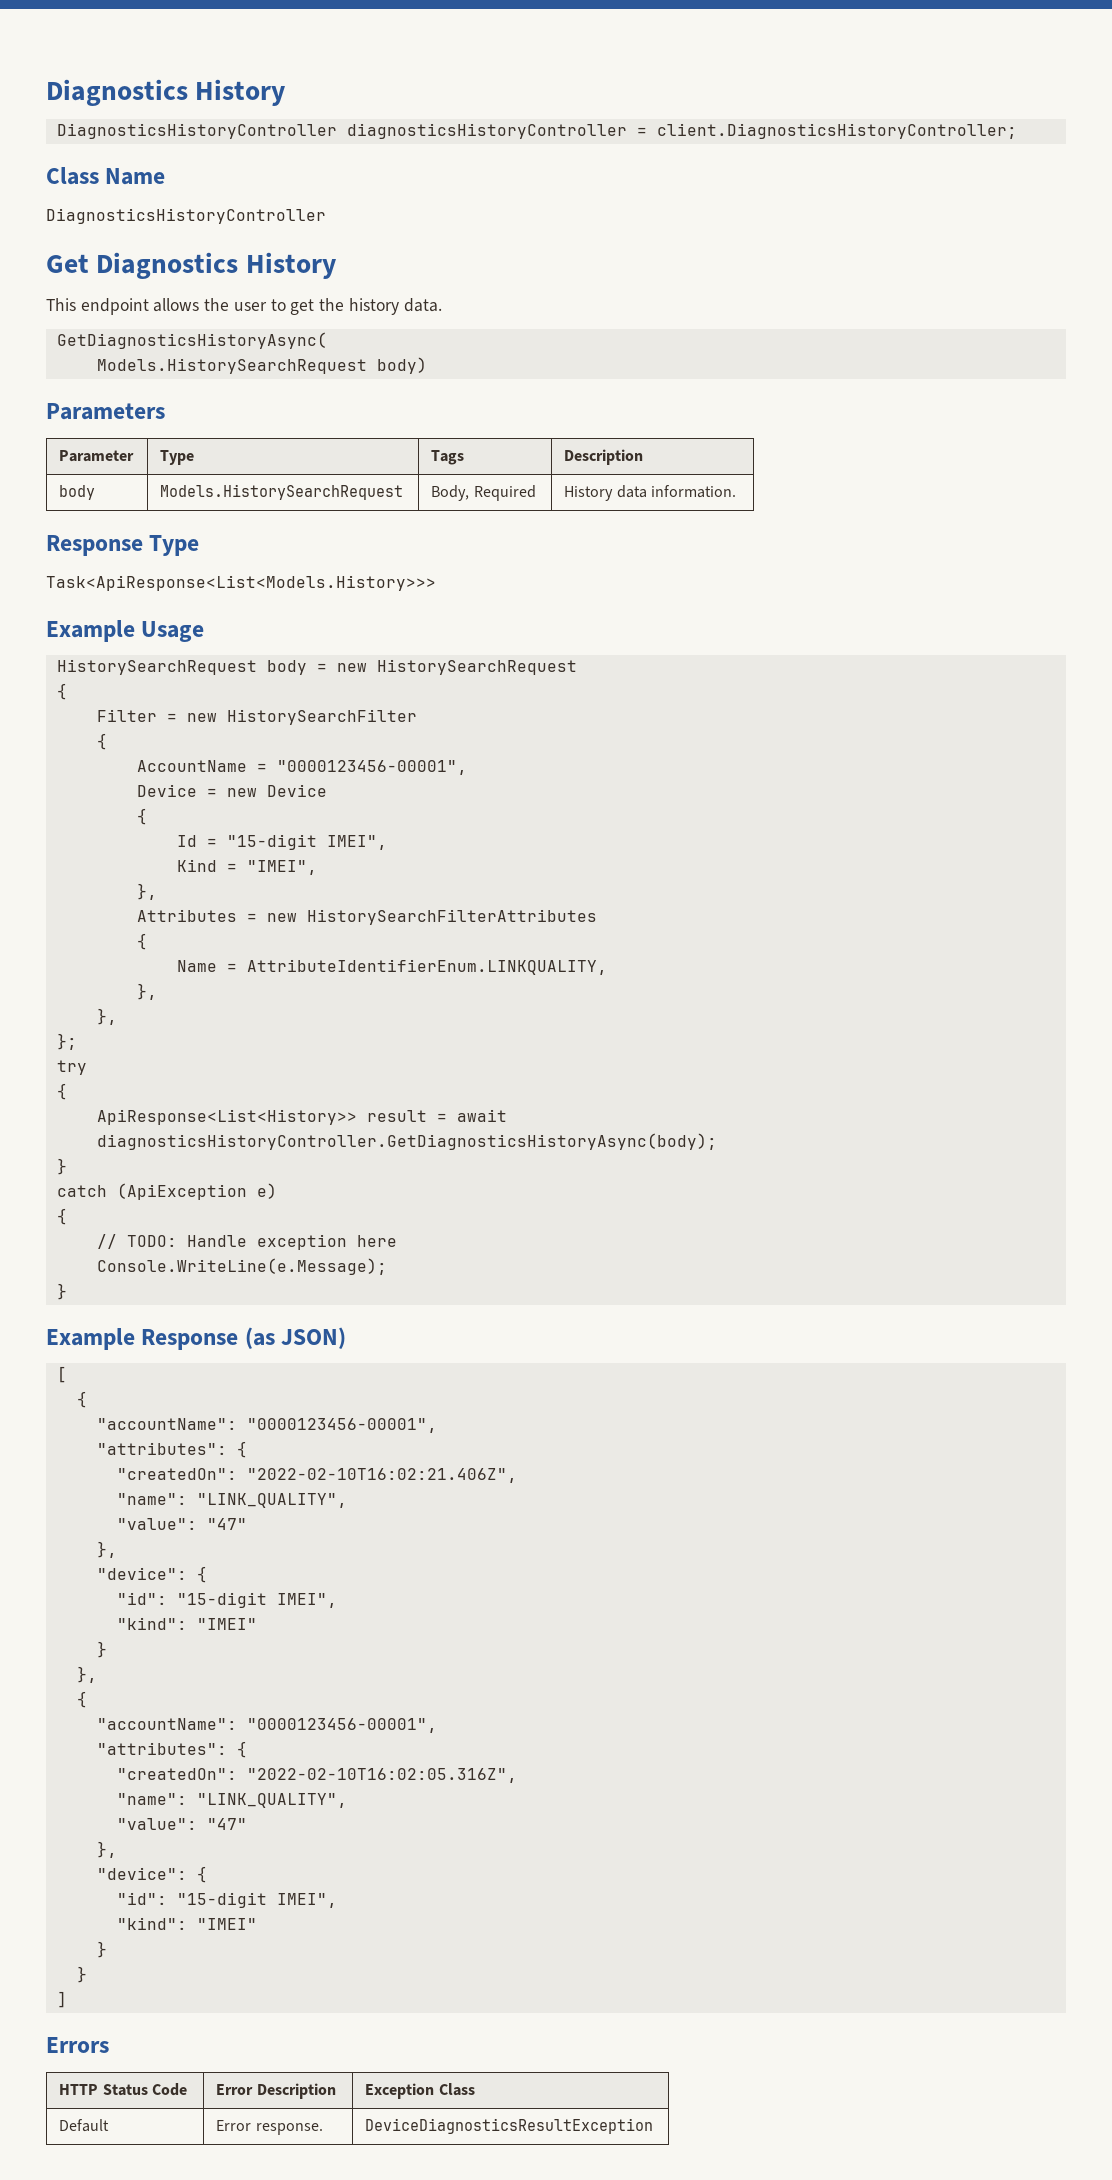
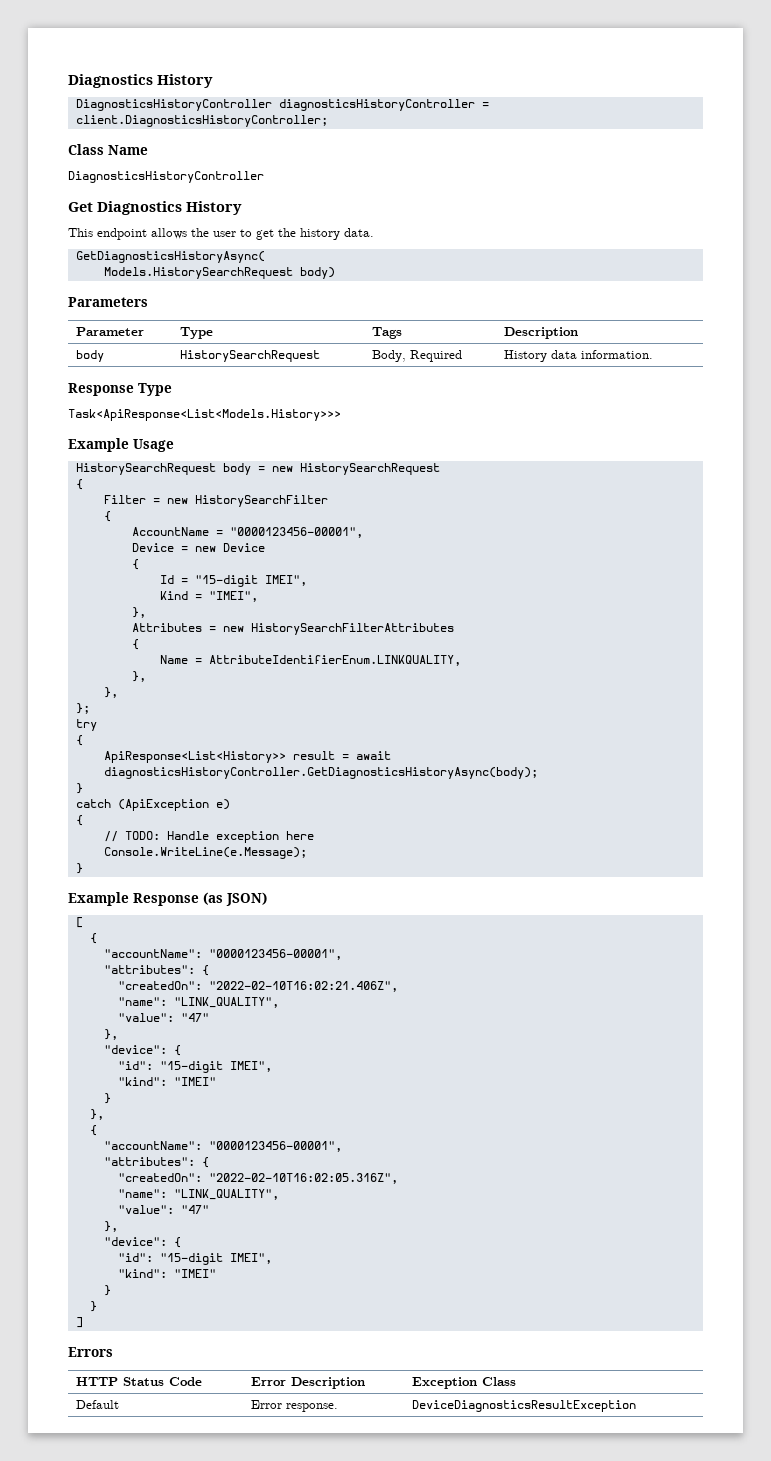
[160,484,404,500] Models.HistorySearchRequest -> [179,350,320,362] HistorySearchRequest

